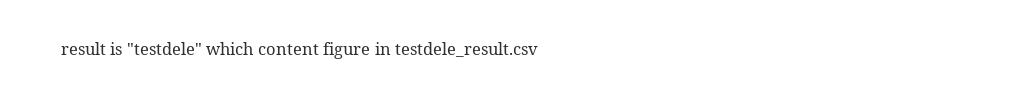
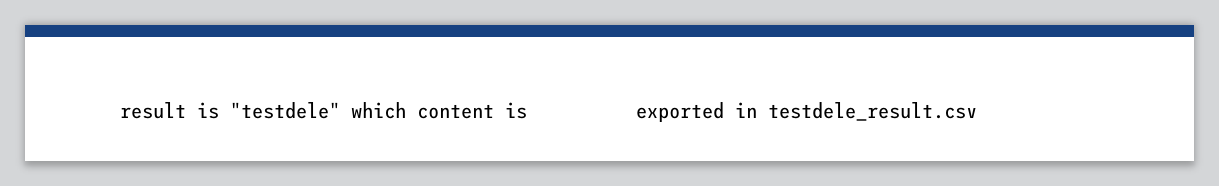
[323,42,371,59] figure -> [505,102,724,122] is exported

